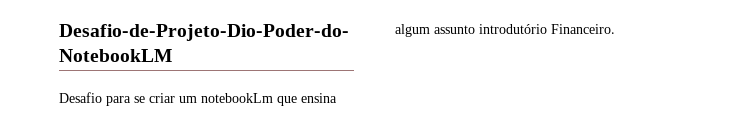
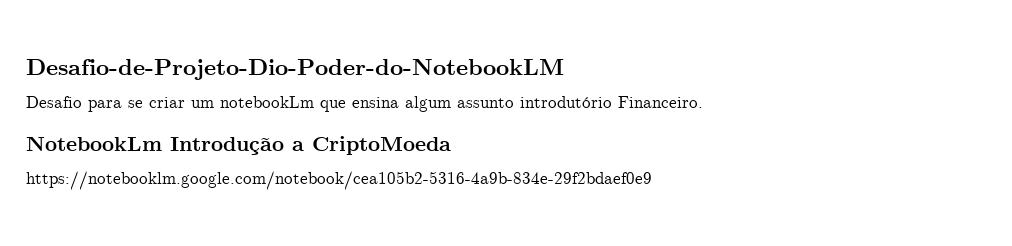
(615, 29) none -> [26,136,451,155] [26,171,652,190] // NotebookLm Introdução a CriptoMoeda // https://notebooklm.google.com/notebook/cea105b2-5316-4a9b-834e-29f2bdaef0e9

